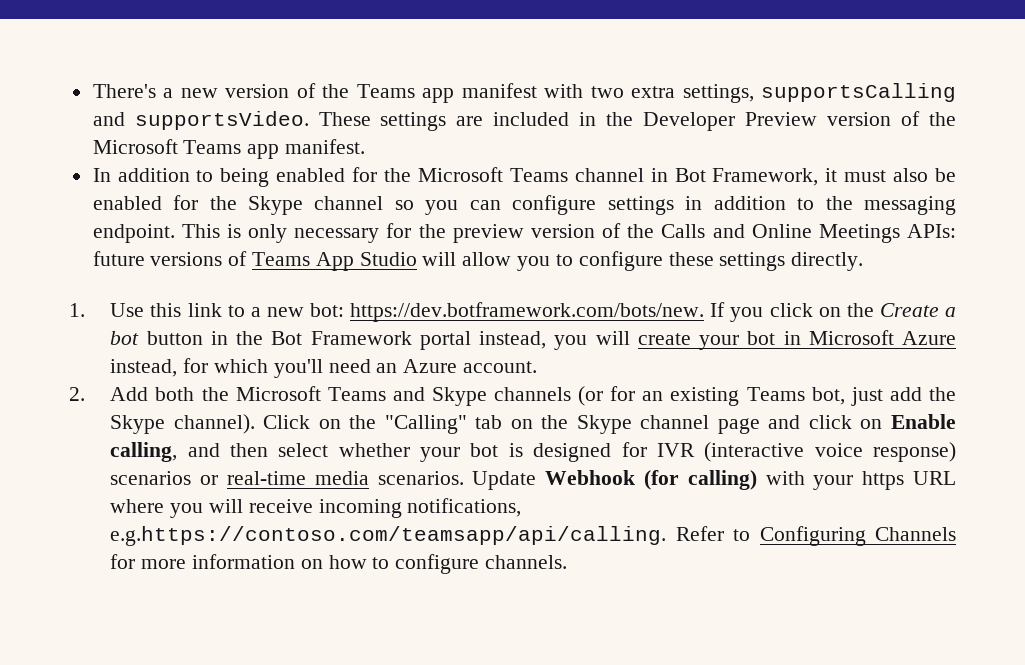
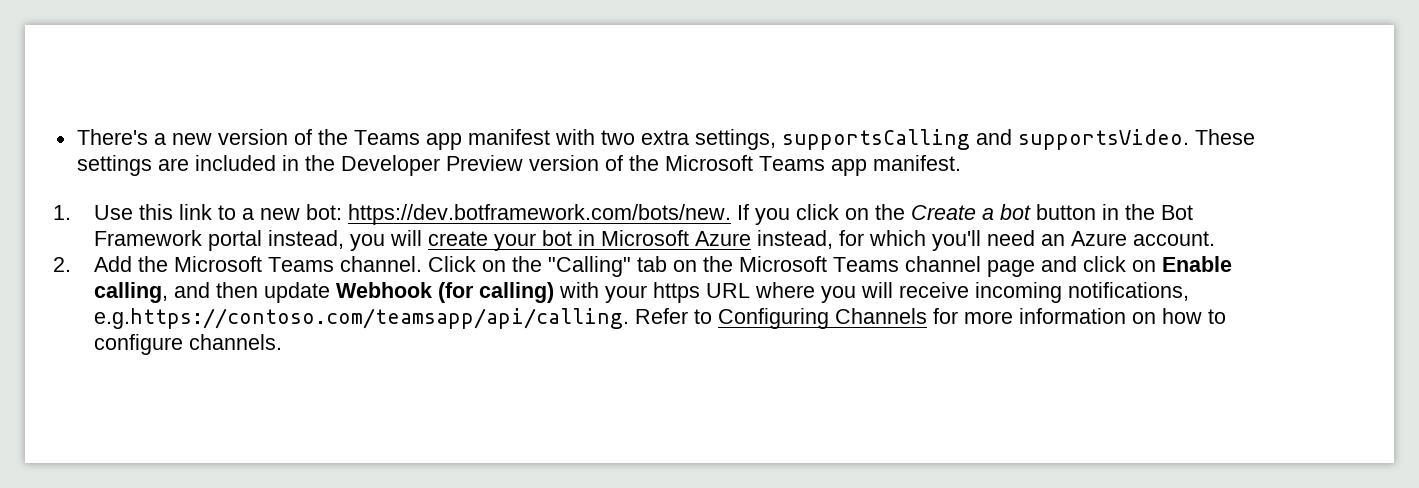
[92,167,957,187] [92,195,956,215] [92,223,956,243] [92,251,864,271] // In addition to being enabled for the Microsoft Teams channel in Bot Framework, it must also be enabled for the Skype channel so you can configure settings in addition to the messaging endpoint. This is only necessary for the preview version of the Calls and Online Meetings APIs: future versions of Teams App Studio will allow you to configure these settings directly. -> (961, 163) none
[155,386,956,406] [110,414,255,434] both the Microsoft Teams and Skype channels (or for an existing Teams bot, just add the Skype channel). -> [138,256,423,272] the Microsoft Teams channel.
[576,415,632,434] Skype -> [739,256,900,272] Microsoft Teams
[278,442,956,462] [110,471,537,490] select whether your bot is designed for IVR (interactive voice response) scenarios or real-time media scenarios. Update -> [264,282,331,303] update

